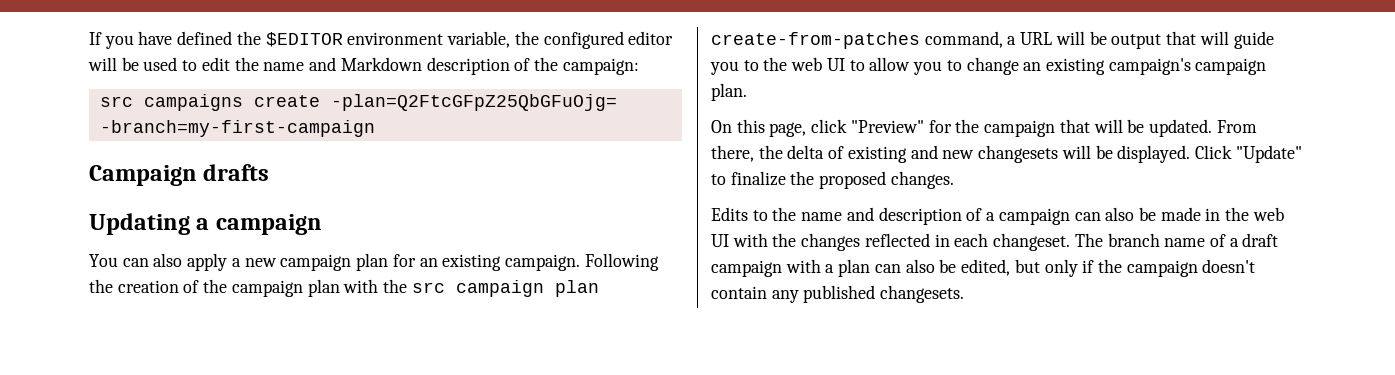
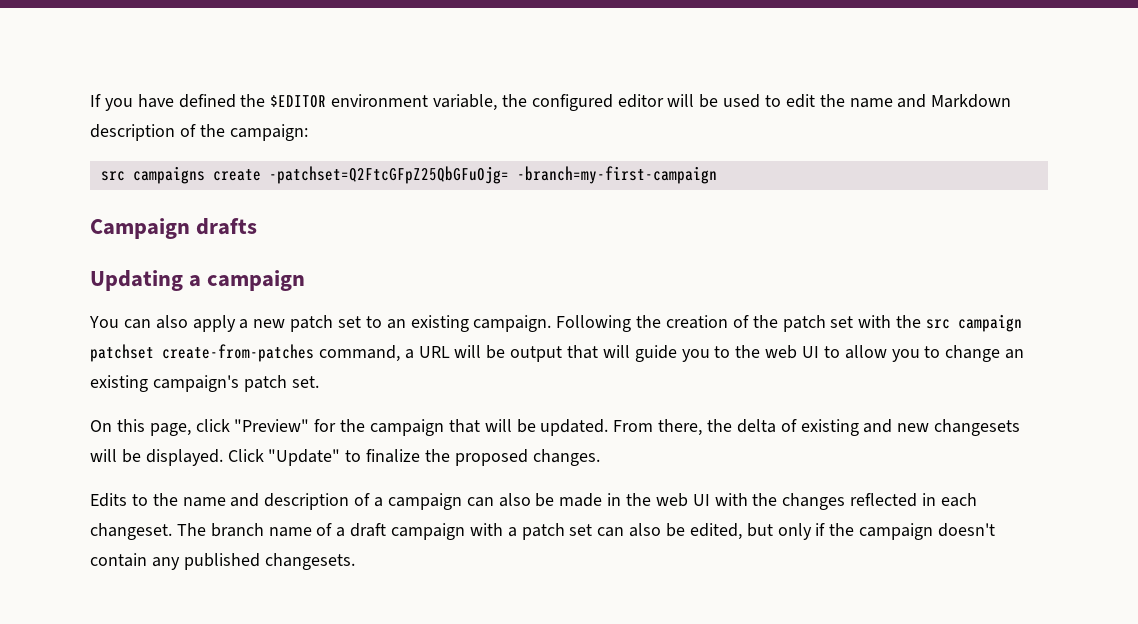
[330,94,617,111] -plan=Q2FtcGFpZ25QbGFuOjg= -> [268,166,509,184] -patchset=Q2FtcGFpZ25QbGFuOjg=
[280,253,416,271] campaign plan for -> [290,315,382,332] patch set to
[231,279,340,297] campaign plan -> [782,315,854,332] patch set
[554,280,599,297] plan -> [90,344,154,362] patchset
[1195,58,1267,75] [711,83,747,101] campaign plan. -> [243,375,319,392] patch set.
[838,259,871,277] plan -> [521,523,593,540] patch set

